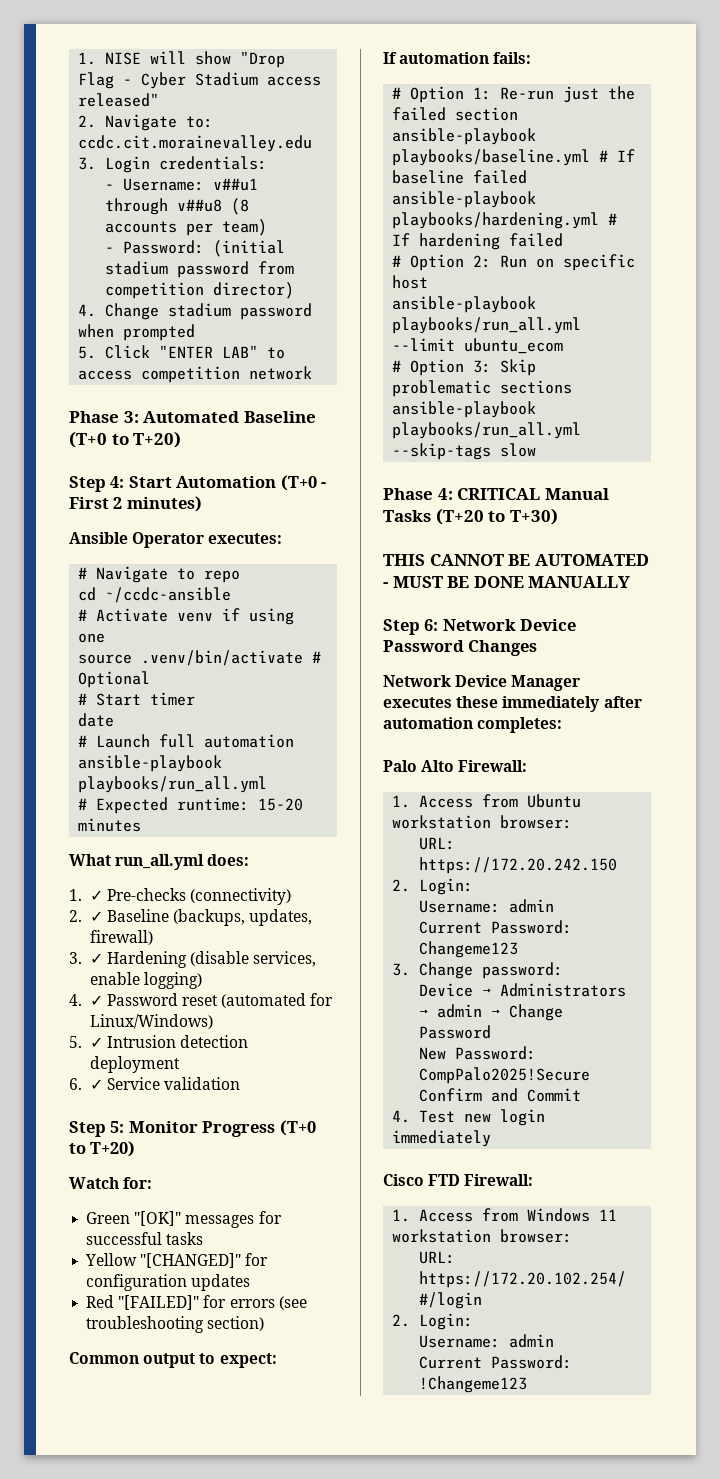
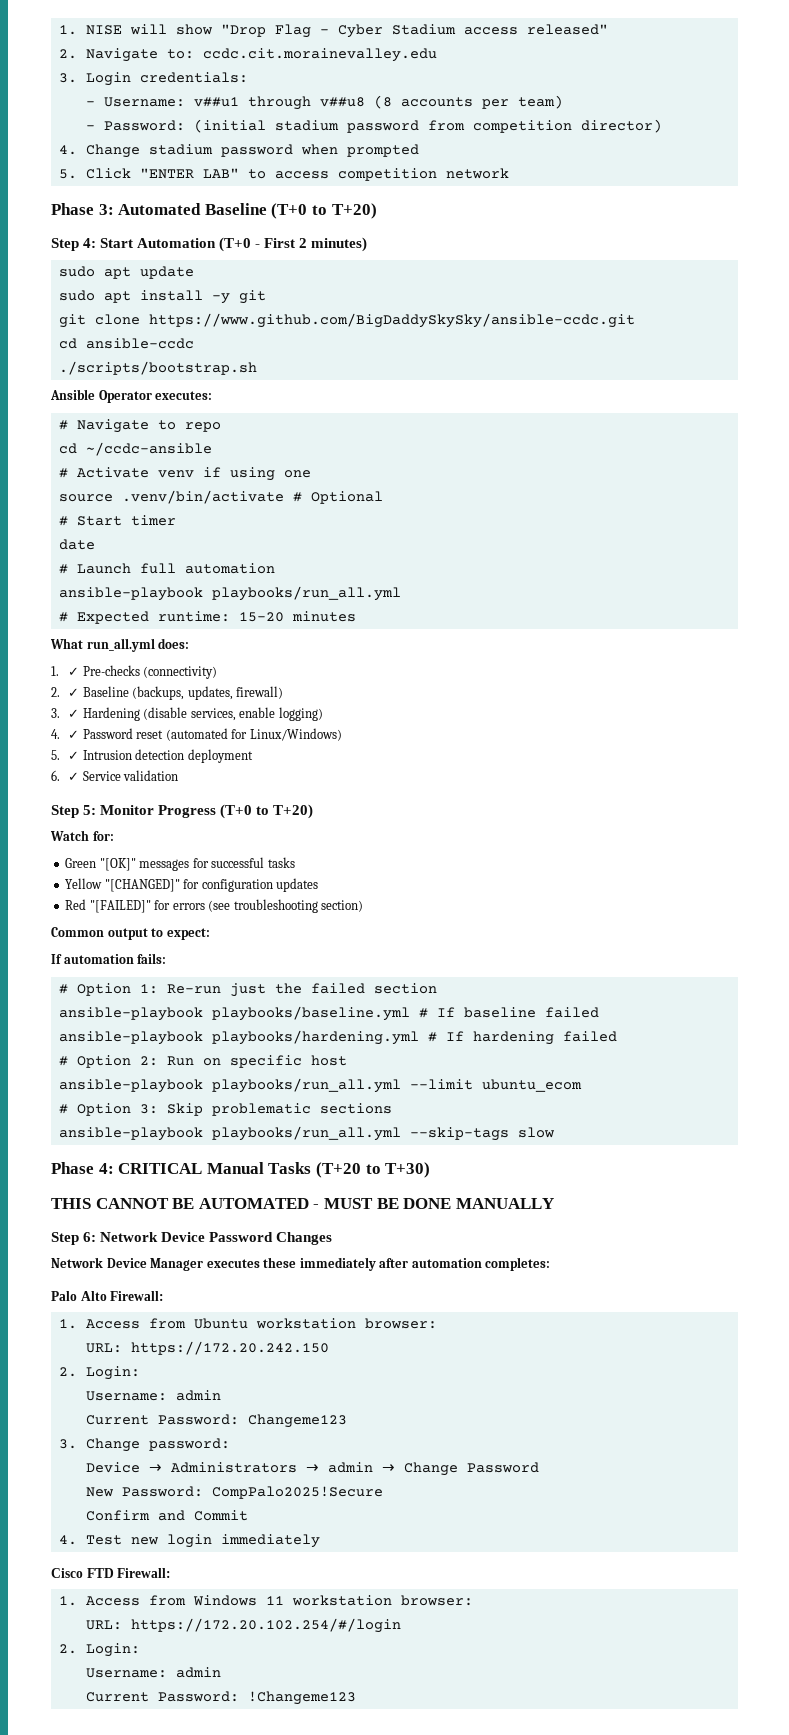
(202, 504) none -> [58,266,194,279] [58,290,266,304] [58,313,635,328] [58,338,194,349] [58,361,257,375] // sudo apt update // sudo apt install -y git // git clone https://www.github.com/BigDaddySkySky/ansible-ccdc.git // cd ansible-ccdc // ./scripts/bootstrap.sh

